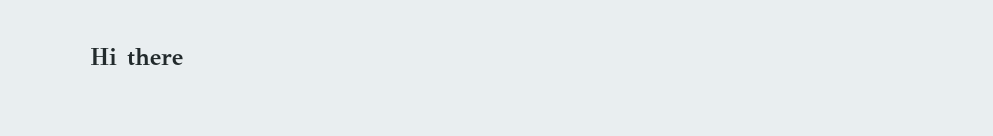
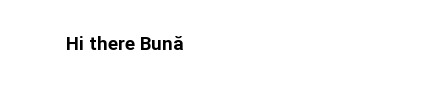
(183, 57) none -> [140,36,184,50] Bună

